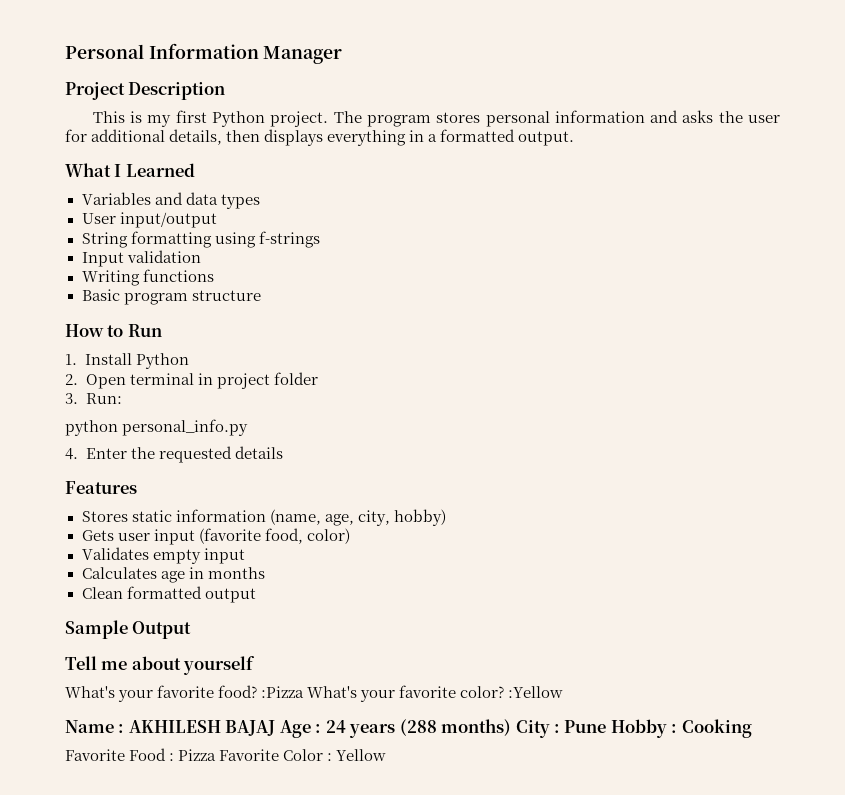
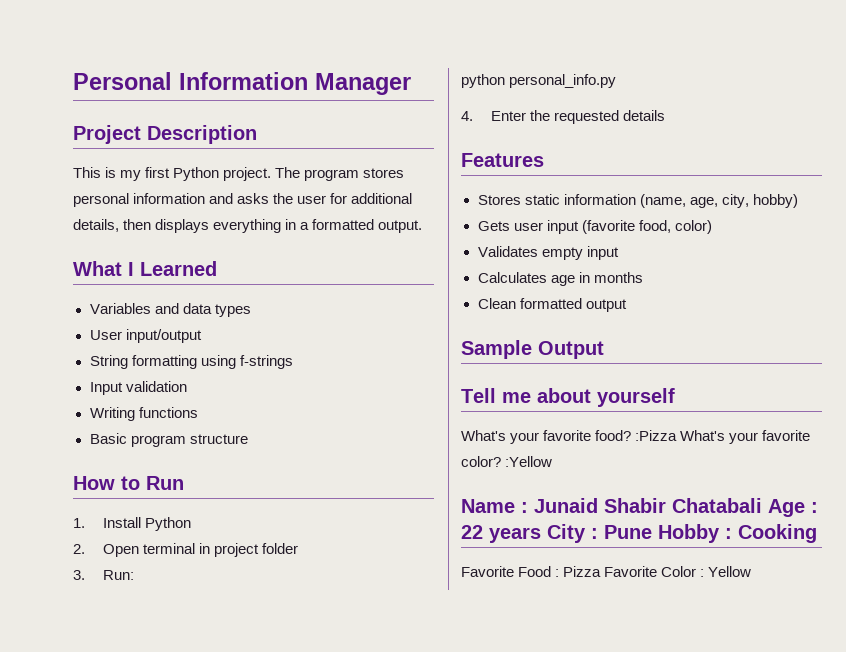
[128,719,512,738] AKHILESH BAJAJ Age : 24 years (288 months) -> [534,498,818,517] [461,525,541,543] Junaid Shabir Chatabali Age : 22 years

